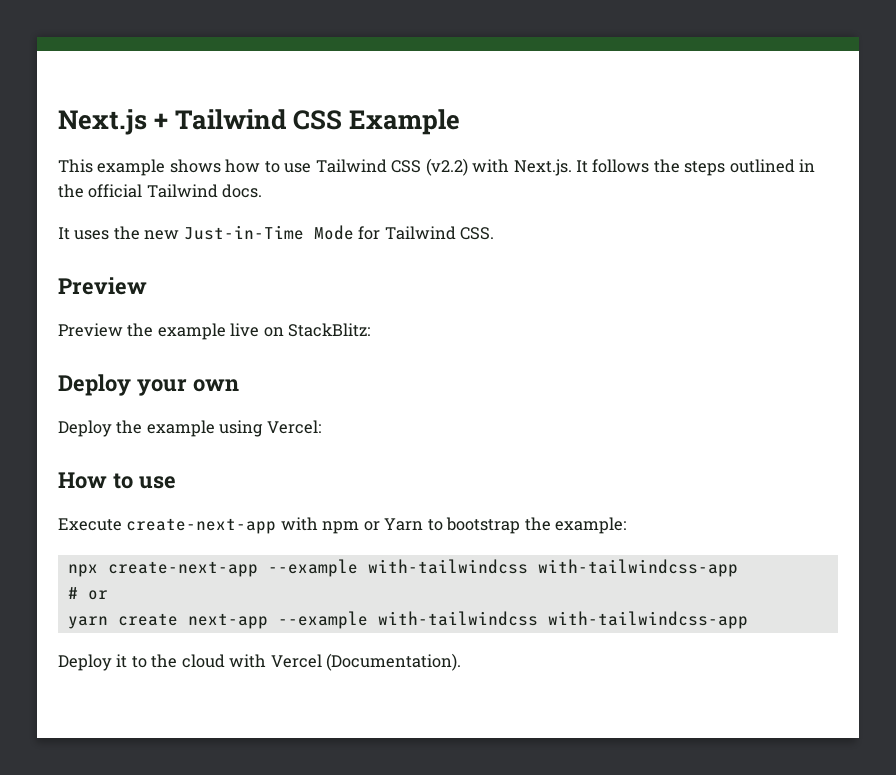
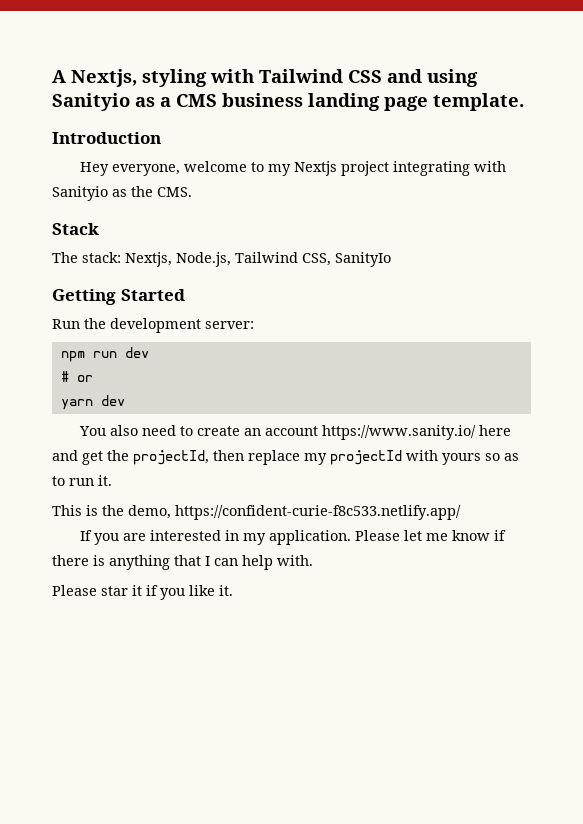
[58,109,461,135] [58,158,816,176] [58,184,263,198] [58,225,495,240] [58,277,147,295] [58,323,371,340] [58,374,239,396] [58,420,321,437] [58,472,176,489] [58,517,627,534] [67,559,738,577] [67,587,108,600] [67,611,748,629] [58,653,462,671] Next.js + Tailwind CSS Example // This example shows how to use Tailwind CSS (v2.2) with Next.js. It follows the steps outlined in the official Tailwind docs. // It uses the new Just-in-Time Mode for Tailwind CSS. // Preview // Preview the example live on StackBlitz: // Deploy your own // Deploy the example using Vercel: // How to use // Execute create-next-app with npm or Yarn to bootstrap the example: // npx create-next-app --example with-tailwindcss with-tailwindcss-app // # or // yarn create next-app --example with-tailwindcss with-tailwindcss-app // Deploy it to the cloud with Vercel (Documentation). -> [52,69,478,87] [52,93,524,111] [52,132,161,144] [79,161,506,176] [52,186,192,201] [52,223,99,235] [52,252,391,267] [52,289,185,305] [52,318,254,333] [60,347,149,362] [60,371,93,382] [60,395,125,410] [78,425,511,440] [52,450,519,465] [52,475,112,486] [52,505,461,520] [79,530,506,545] [52,555,313,570] [52,585,233,600] A Nextjs, styling with Tailwind CSS and using Sanityio as a CMS business landing page template. // Introduction // Hey everyone, welcome to my Nextjs project integrating with Sanityio as the CMS. // Stack // The stack: Nextjs, Node.js, Tailwind CSS, SanityIo // Getting Started // Run the development server: // npm run dev // # or // yarn dev // You also need to create an account https://www.sanity.io/ here and get the projectId, then replace my projectId with yours so as to run it. // This is the demo, https://confident-curie-f8c533.netlify.app/ // If you are interested in my application. Please let me know if there is anything that I can help with. // Please star it if you like it.

